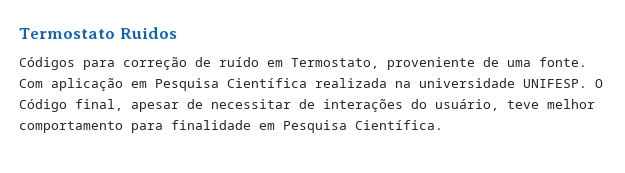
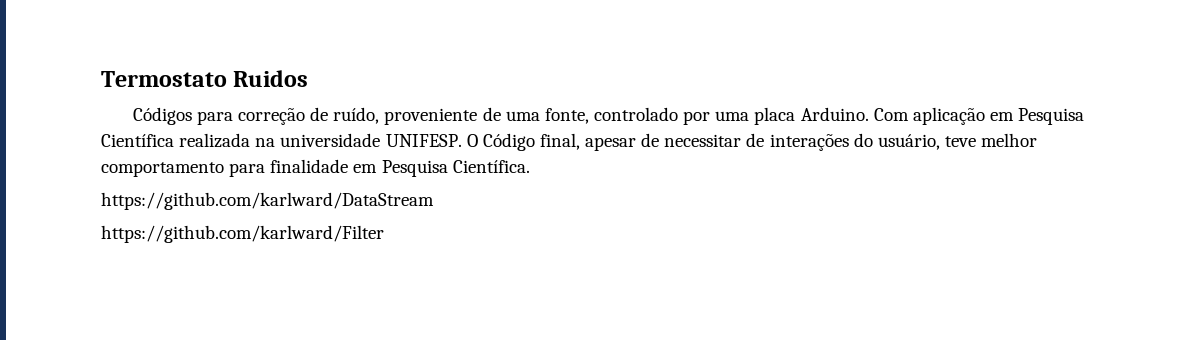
[219,57,587,70] ruído em Termostato, proveniente de uma fonte. -> [333,107,869,125] ruído, proveniente de uma fonte, controlado por uma placa Arduino.
(443, 125) none -> [101,192,434,210] [101,225,384,243] // https://github.com/karlward/DataStream // https://github.com/karlward/Filter

